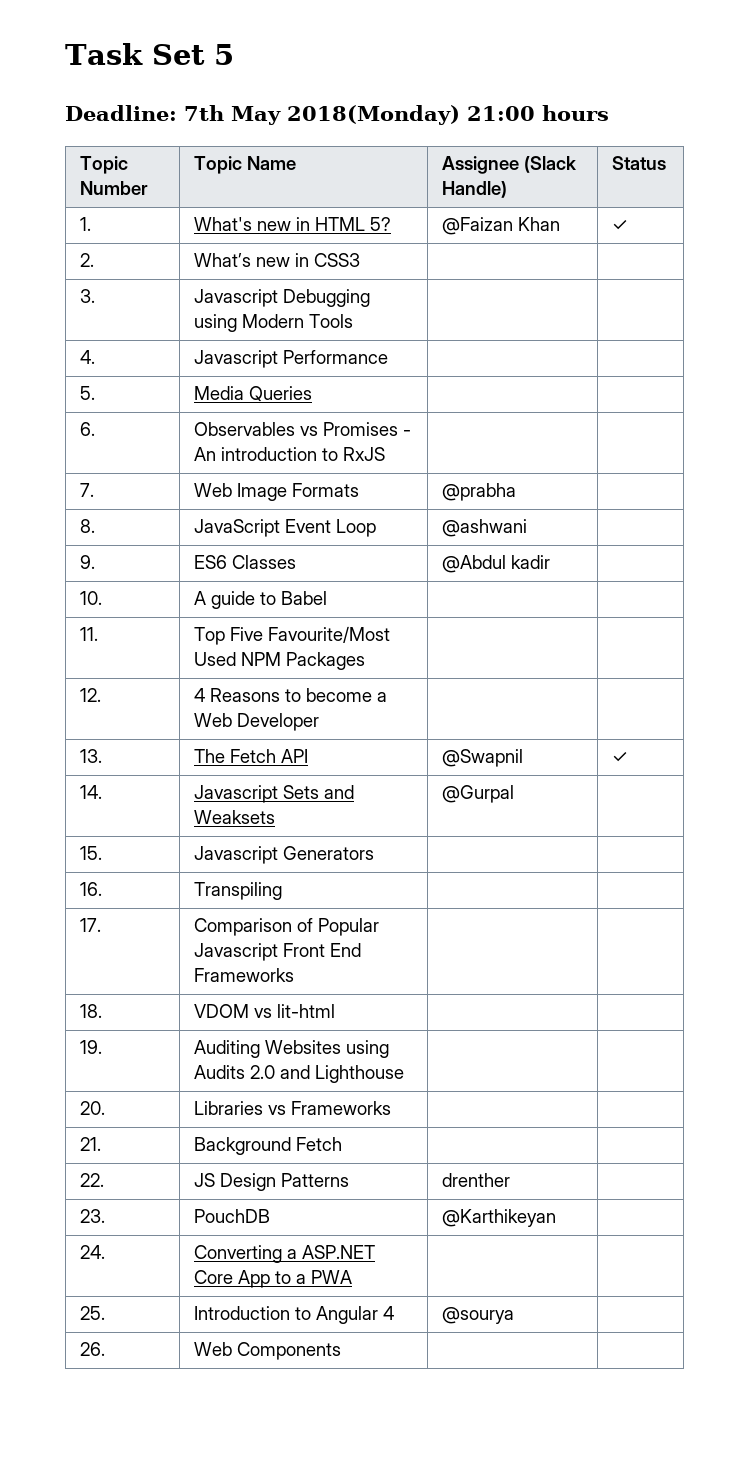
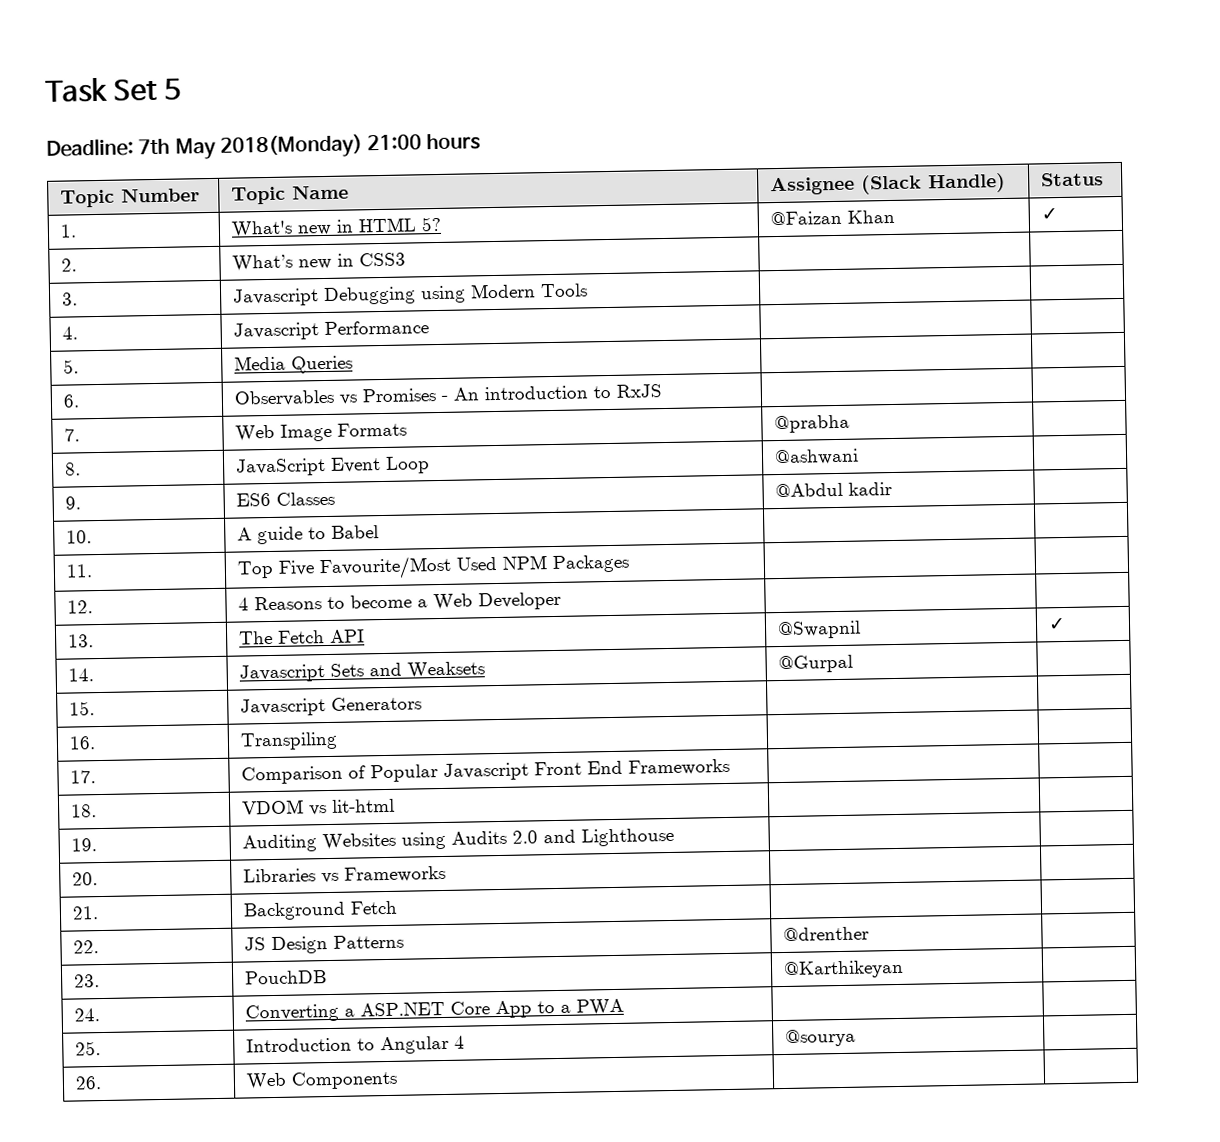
[442,1173,511,1187] drenther -> [782,926,869,942] @drenther

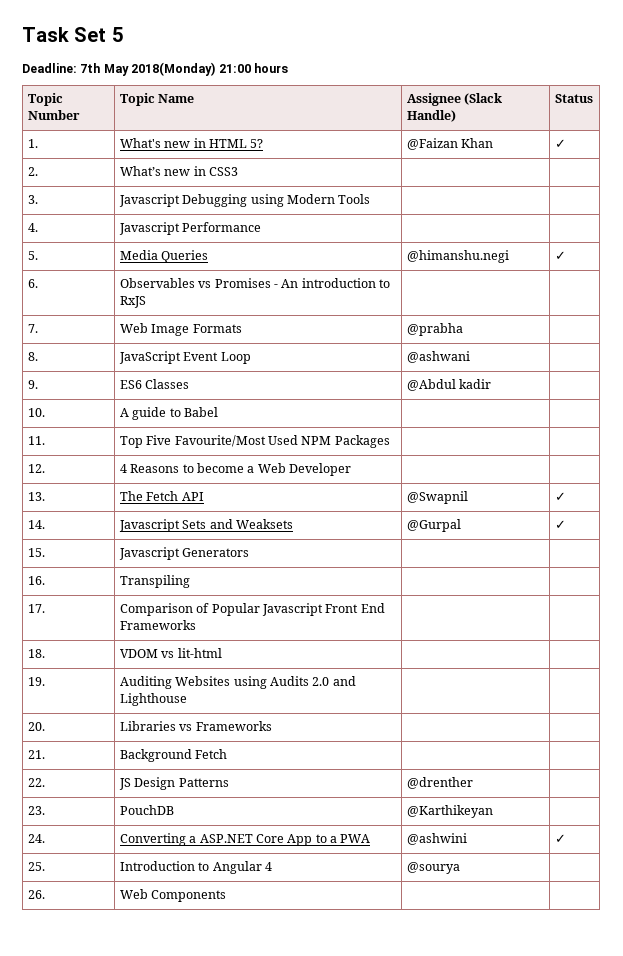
(353, 364) | -> [406,250,509,263] [554,251,566,260] @himanshu.negi | ✓
(853, 664) none -> [554,520,566,529] ✓
(624, 1007) | -> [406,833,467,845] [554,834,566,843] @ashwini | ✓

